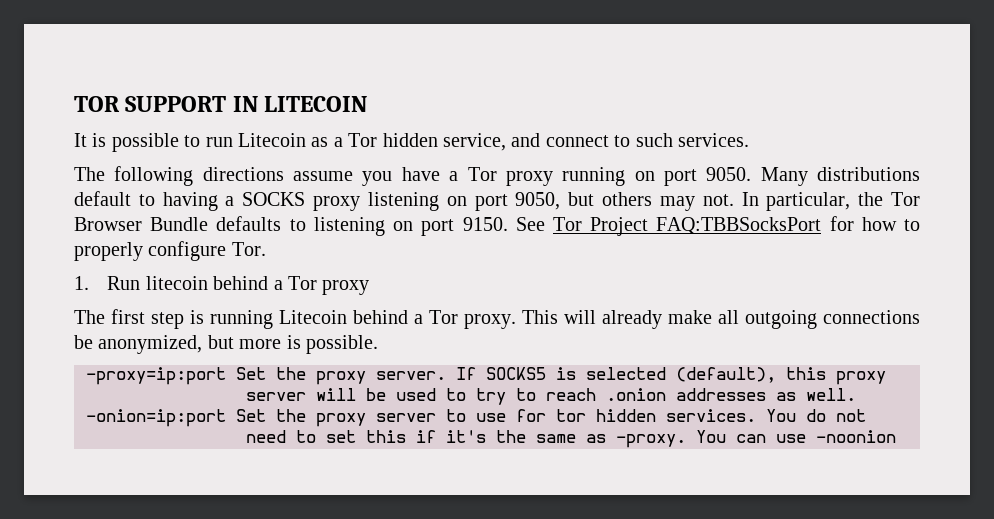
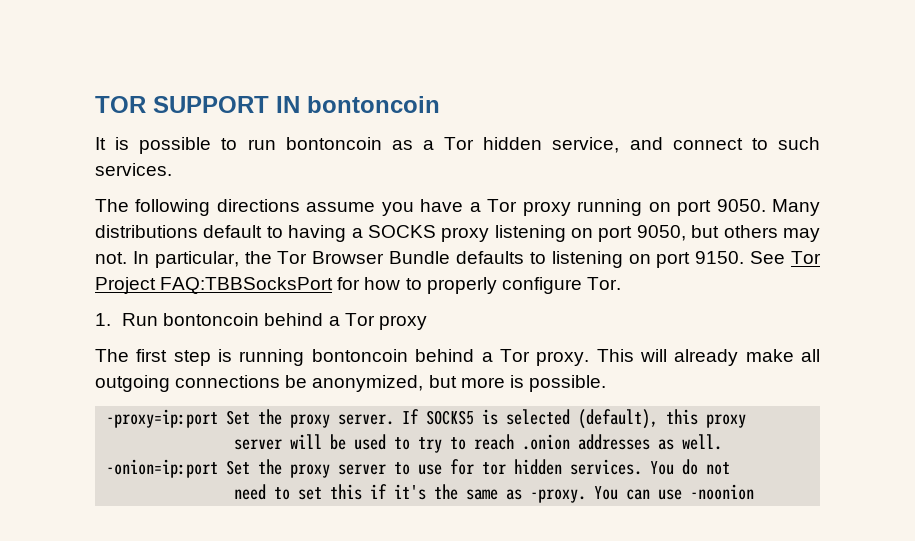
[264,96,368,112] LITECOIN -> [307,96,440,113] bontoncoin
[238,133,306,147] Litecoin -> [285,137,382,150] bontoncoin
[145,276,208,290] litecoin -> [163,313,260,326] bontoncoin
[279,310,347,324] Litecoin -> [311,349,408,362] bontoncoin

